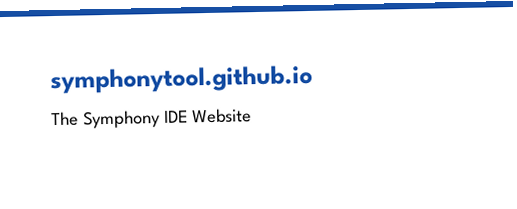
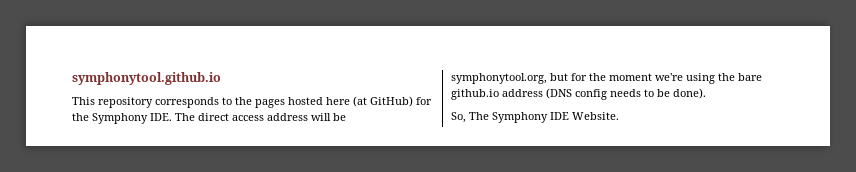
(313, 79) none -> [72,96,432,108] [72,113,346,124] [451,73,762,84] [451,88,706,100] [451,112,466,123] This repository corresponds to the pages hosted here (at GitHub) for the Symphony IDE. The direct access address will be symphonytool.org, but for the moment we're using the bare github.io address (DNS config needs to be done). // So,
[191,108,252,124] Website -> [572,112,619,120] Website.

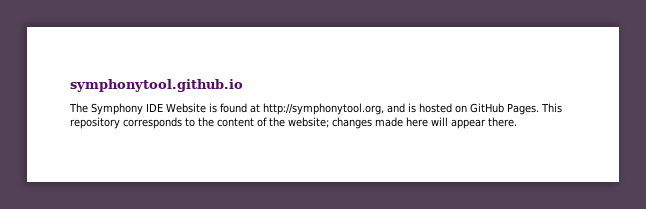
(221, 78) none -> [69,103,539,115] The Symphony IDE Website is found at http://symphonytool.org, and is hosted on GitHub Pages.
[255,96,432,108] [72,113,346,124] [451,73,762,84] [451,88,706,100] [451,112,619,123] pages hosted here (at GitHub) for the Symphony IDE. The direct access address will be symphonytool.org, but for the moment we're using the bare github.io address (DNS config needs to be done). // So, The Symphony IDE Website. -> [217,117,517,129] content of the website; changes made here will appear there.

